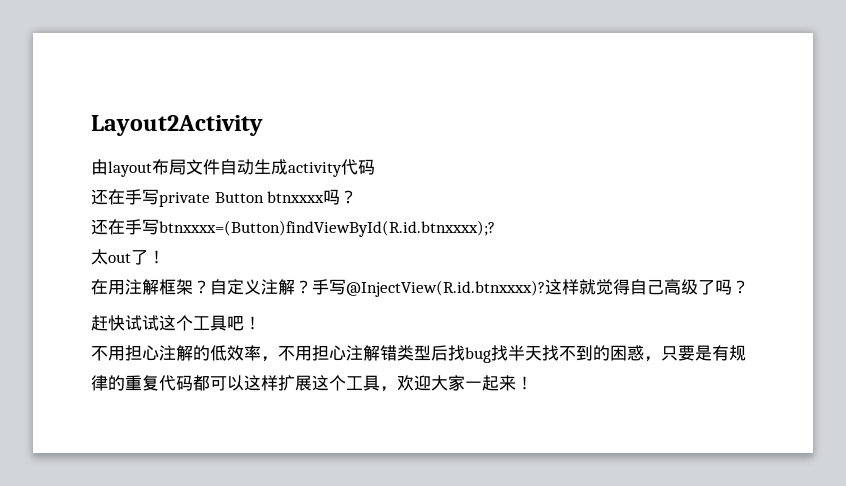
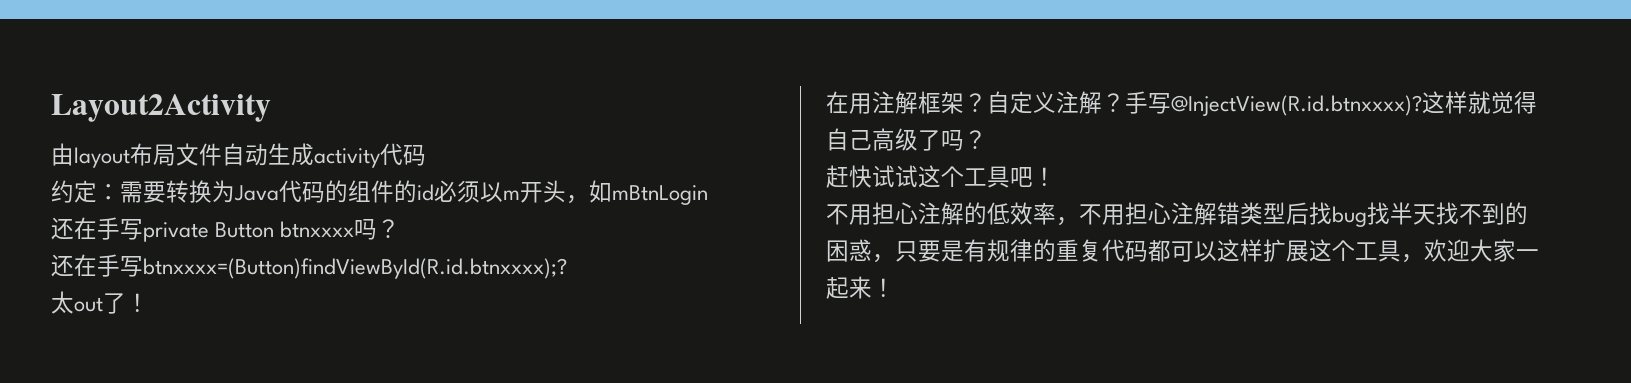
(375, 167) none -> [51,180,708,205] // 约定：需要转换为Java代码的组件的id必须以m开头，如mBtnLogin

